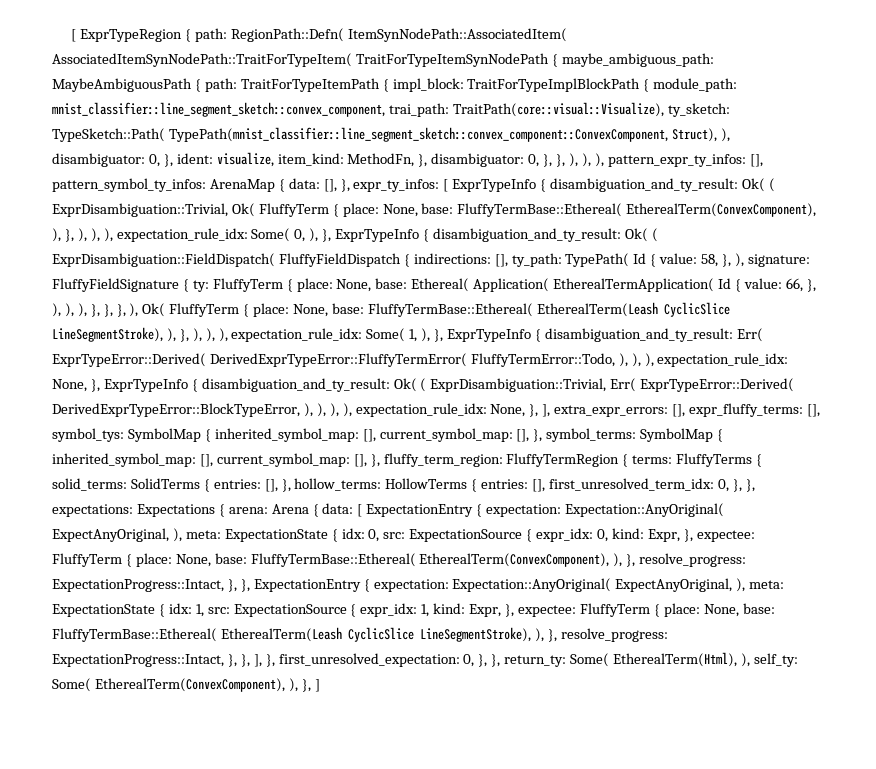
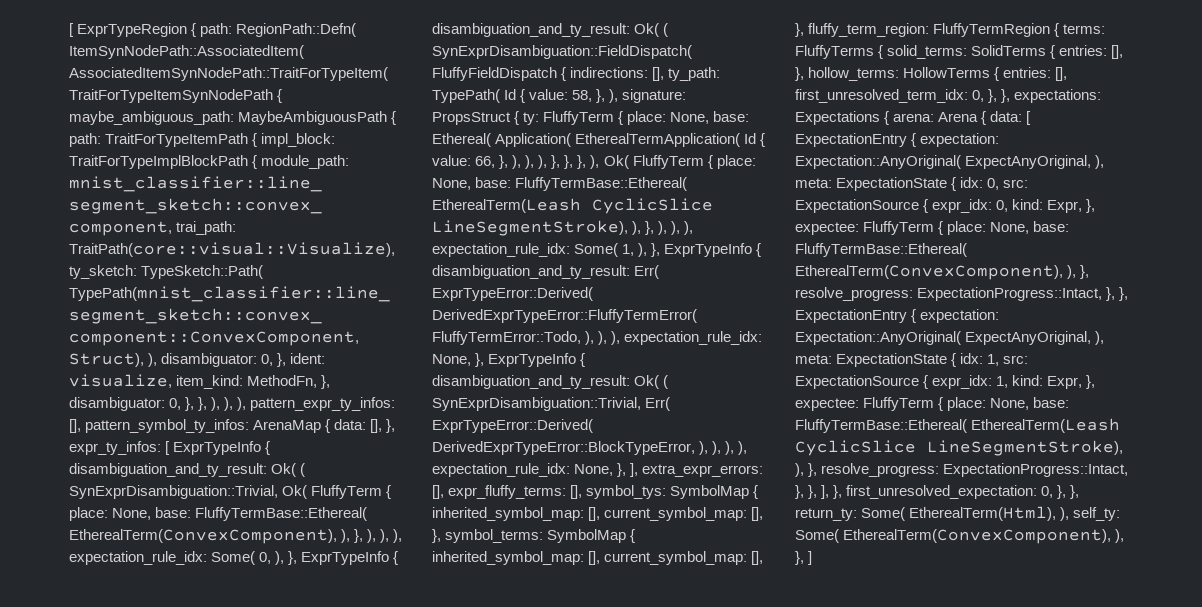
[52,203,228,217] ExprDisambiguation::Trivial, -> [69,485,278,499] SynExprDisambiguation::Trivial,
[52,253,275,267] ExprDisambiguation::FieldDispatch( -> [432,45,692,59] SynExprDisambiguation::FieldDispatch(
[52,278,179,292] FluffyFieldSignature -> [432,112,511,125] PropsStruct
[430,378,607,392] ExprDisambiguation::Trivial, -> [432,397,641,411] SynExprDisambiguation::Trivial,

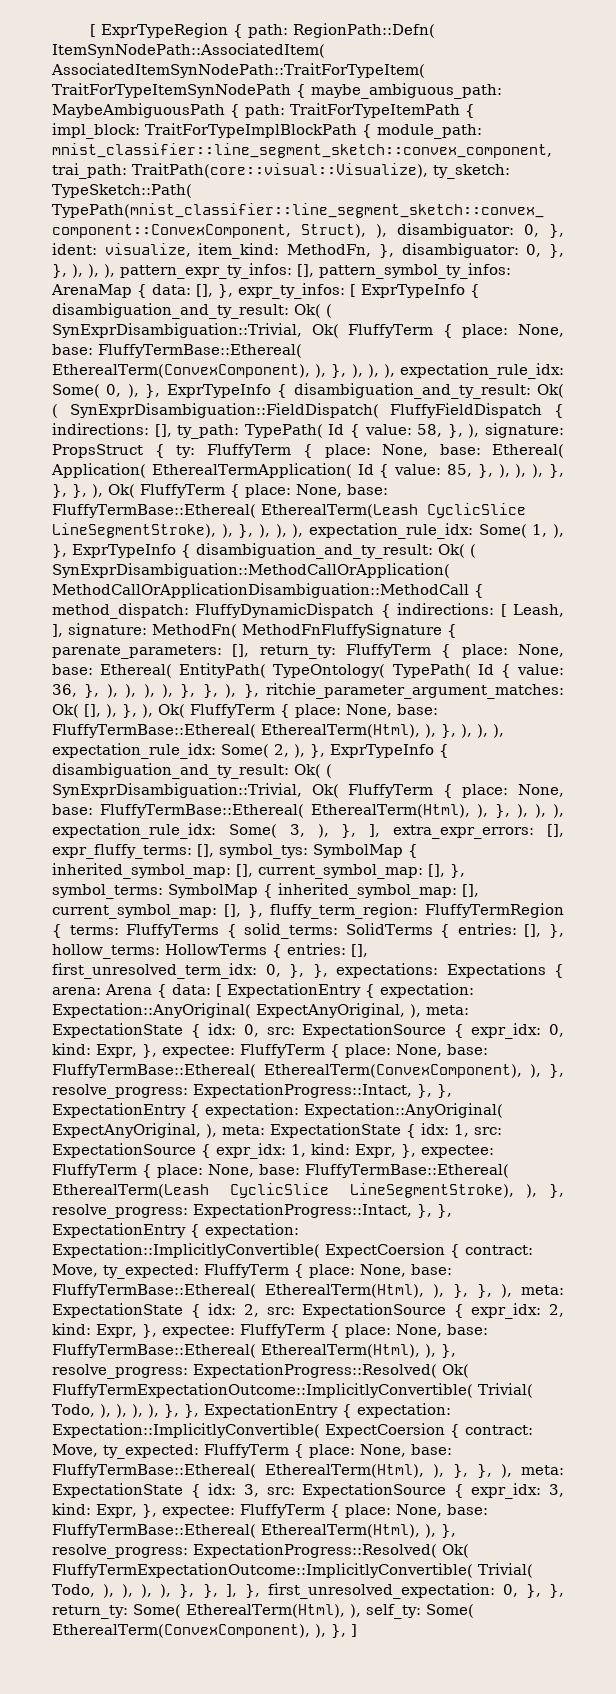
[475,156,496,168] 66, -> [446,464,472,477] 85,
[634,265,660,279] [432,287,593,301] [432,309,697,323] [432,331,763,345] [432,354,471,366] Err( ExprTypeError::Derived( DerivedExprTypeError::FluffyTermError( FluffyTermError::Todo, ), ), ), expectation_rule_idx: None, -> [438,544,476,558] [52,563,450,578] [52,583,484,598] [52,603,564,619] [52,623,457,638] [52,644,564,659] [52,663,565,678] [52,683,564,699] [52,704,438,718] [52,724,504,738] [52,743,305,759] Ok( ( SynExprDisambiguation::MethodCallOrApplication( MethodCallOrApplicationDisambiguation::MethodCall { method_dispatch: FluffyDynamicDispatch { indirections: [ Leash, ], signature: MethodFn( MethodFnFluffySignature { parenate_parameters: [], return_ty: FluffyTerm { place: None, base: Ethereal( EntityPath( TypeOntology( TypePath( Id { value: 36, }, ), ), ), ), }, }, ), }, ritchie_parameter_argument_matches: Ok( [], ), }, ), Ok( FluffyTerm { place: None, base: FluffyTermBase::Ethereal( EtherealTerm(Html), ), }, ), ), ), expectation_rule_idx: Some( 2, ),
[645,397,671,411] [432,419,593,433] [432,441,748,455] [432,463,614,477] Err( ExprTypeError::Derived( DerivedExprTypeError::BlockTypeError, ), ), ), ), expectation_rule_idx: None, -> [311,784,564,798] [52,804,564,818] [52,823,329,839] Ok( FluffyTerm { place: None, base: FluffyTermBase::Ethereal( EtherealTerm(Html), ), }, ), ), ), expectation_rule_idx: Some( 3, ),
(818, 492) none -> [52,1223,299,1238] [52,1243,533,1258] [52,1264,452,1279] [52,1284,564,1298] [52,1303,564,1319] [52,1323,488,1338] [52,1344,456,1358] [52,1363,469,1379] [52,1383,533,1398] [52,1403,451,1418] [52,1423,533,1438] [52,1444,452,1459] [52,1464,564,1478] [52,1483,564,1499] [52,1503,488,1518] [52,1524,456,1538] [52,1543,469,1559] [52,1563,533,1578] [52,1584,218,1598] ExpectationEntry { expectation: Expectation::ImplicitlyConvertible( ExpectCoersion { contract: Move, ty_expected: FluffyTerm { place: None, base: FluffyTermBase::Ethereal( EtherealTerm(Html), ), }, }, ), meta: ExpectationState { idx: 2, src: ExpectationSource { expr_idx: 2, kind: Expr, }, expectee: FluffyTerm { place: None, base: FluffyTermBase::Ethereal( EtherealTerm(Html), ), }, resolve_progress: ExpectationProgress::Resolved( Ok( FluffyTermExpectationOutcome::ImplicitlyConvertible( Trivial( Todo, ), ), ), ), }, }, ExpectationEntry { expectation: Expectation::ImplicitlyConvertible( ExpectCoersion { contract: Move, ty_expected: FluffyTerm { place: None, base: FluffyTermBase::Ethereal( EtherealTerm(Html), ), }, }, ), meta: ExpectationState { idx: 3, src: ExpectationSource { expr_idx: 3, kind: Expr, }, expectee: FluffyTerm { place: None, base: FluffyTermBase::Ethereal( EtherealTerm(Html), ), }, resolve_progress: ExpectationProgress::Resolved( Ok( FluffyTermExpectationOutcome::ImplicitlyConvertible( Trivial( Todo, ), ), ), ), }, },

